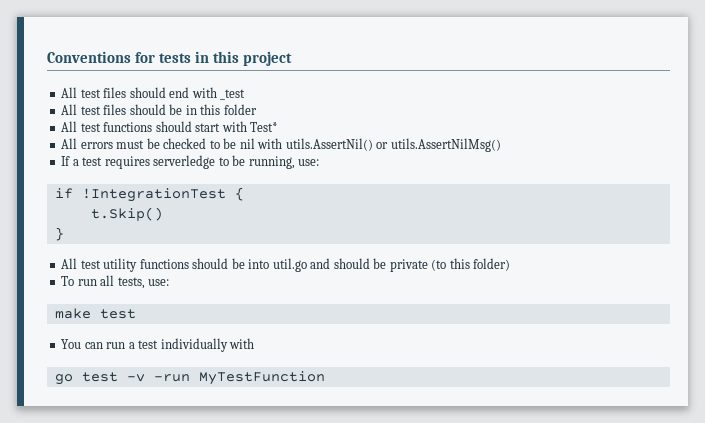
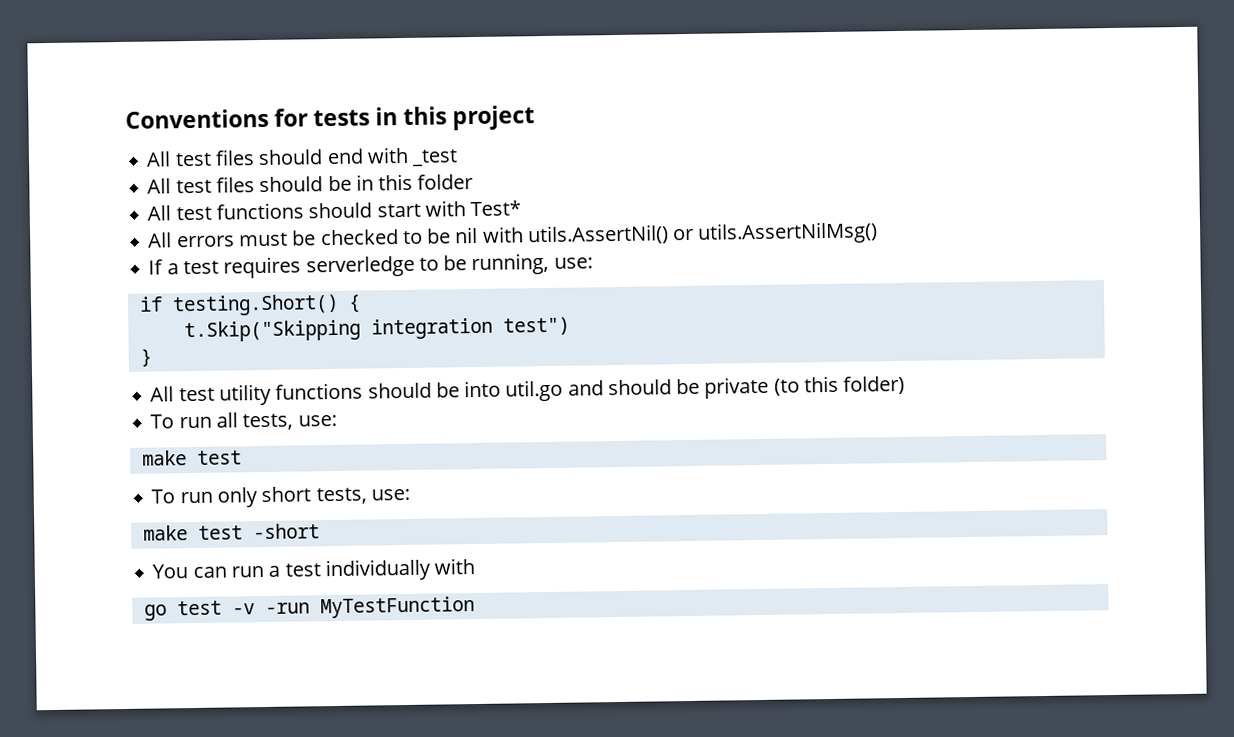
[81,188,226,202] !IntegrationTest -> [171,293,339,317] testing.Short()
[90,207,163,221] t.Skip() -> [183,316,570,343] t.Skip("Skipping integration test")
(136, 314) none -> [151,486,410,508] [142,523,320,541] // To run only short tests, use: // make test -short

